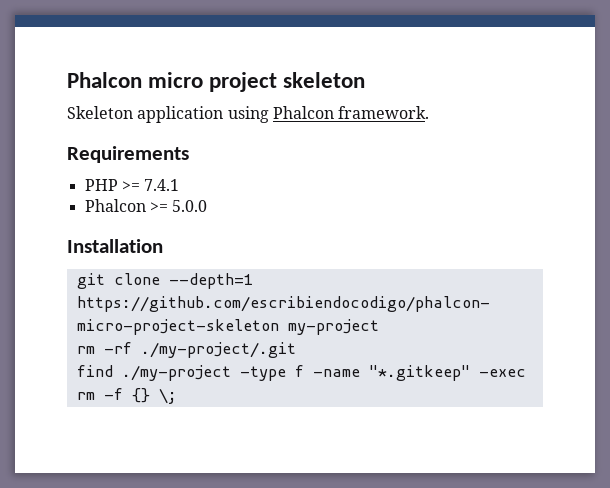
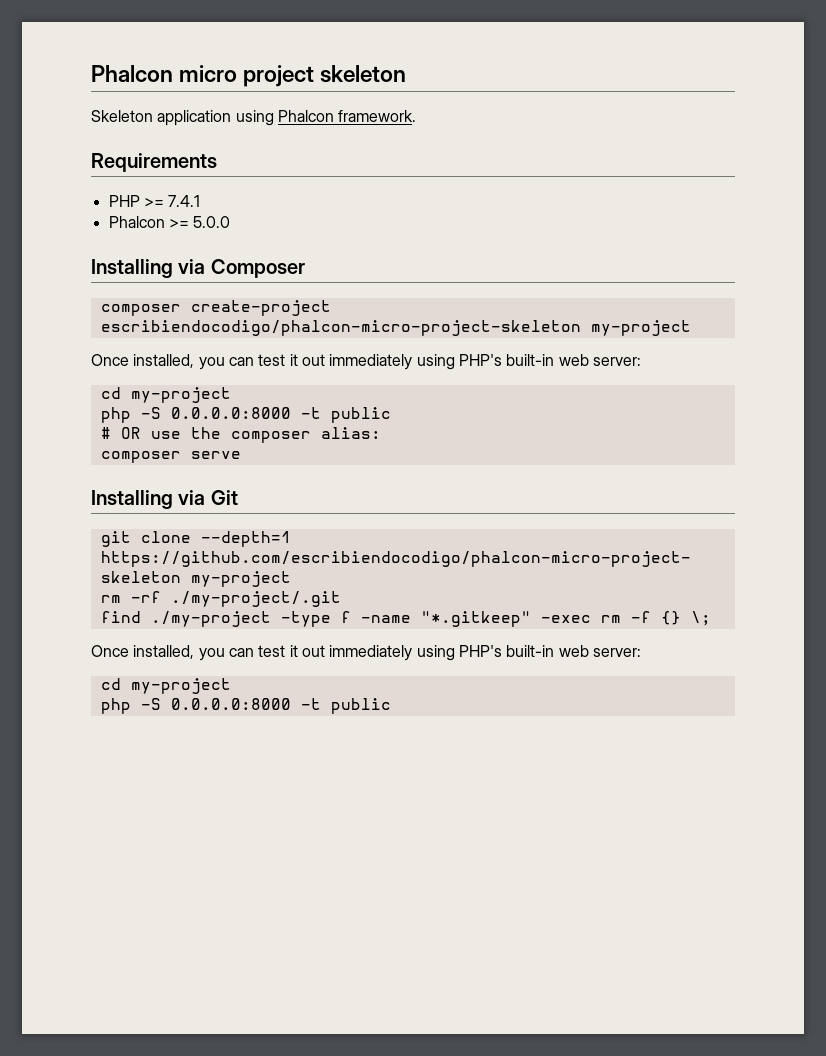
[67,239,163,253] Installation -> [91,259,305,278] [100,300,331,316] [100,320,691,336] [91,354,641,370] [100,387,231,403] [100,407,391,423] [100,427,381,443] [100,451,241,463] [91,490,238,509] Installing via Composer // composer create-project escribiendocodigo/phalcon-micro-project-skeleton my-project // Once installed, you can test it out immediately using PHP's built-in web server: // cd my-project // php -S 0.0.0.0:8000 -t public // # OR use the composer alias: // composer serve // Installing via Git
(177, 396) none -> [91,645,641,661] [100,678,231,694] [100,698,391,714] // Once installed, you can test it out immediately using PHP's built-in web server: // cd my-project // php -S 0.0.0.0:8000 -t public

